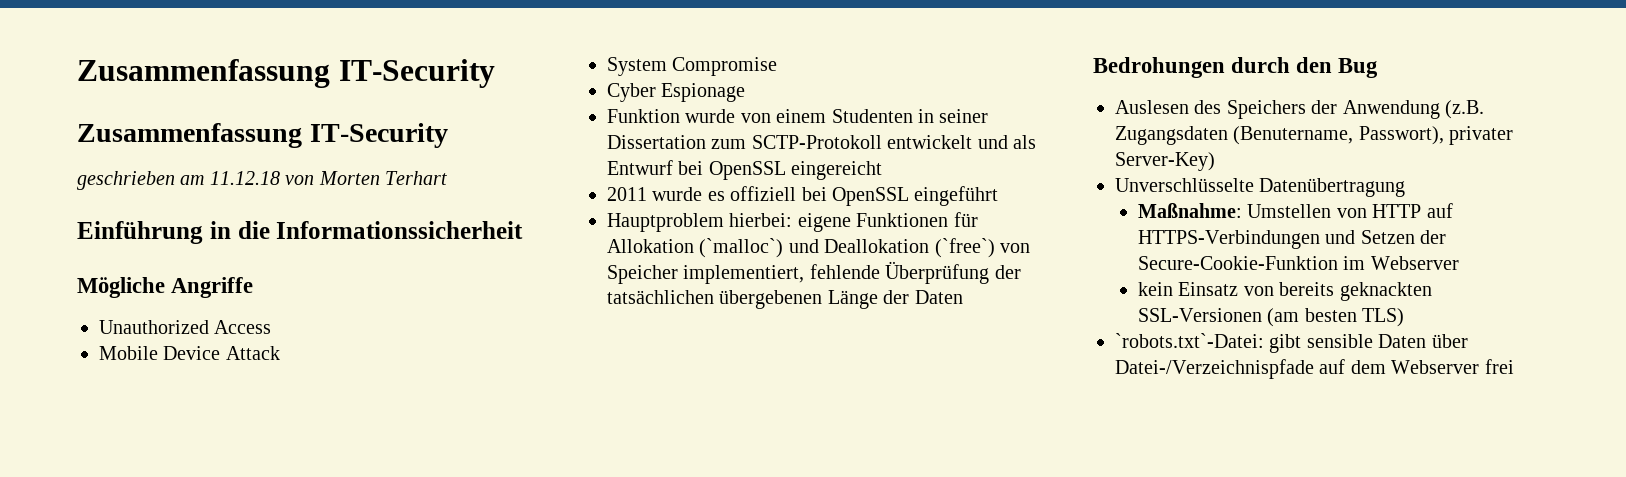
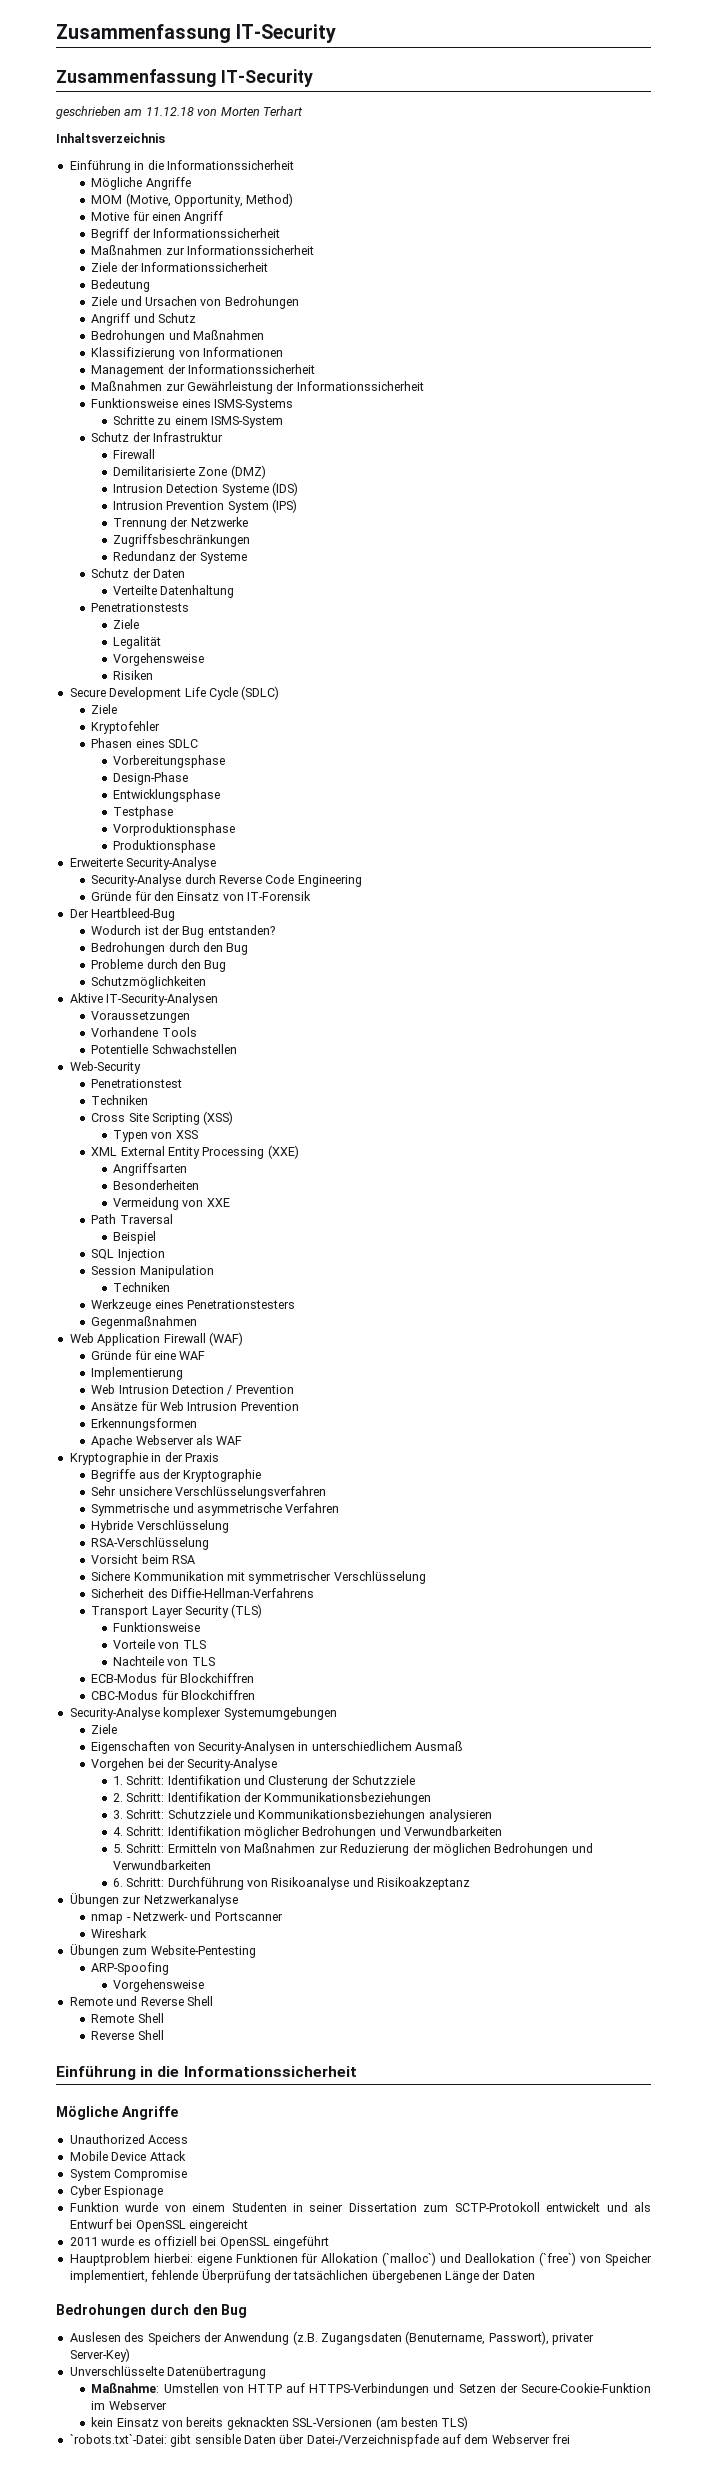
(447, 178) none -> [56,133,165,143] [69,160,294,173] [91,177,191,190] [91,193,294,207] [91,211,224,224] [91,228,281,241] [91,245,315,255] [91,262,269,272] [91,279,151,292] [91,296,299,309] [91,313,197,326] [91,330,265,343] [91,347,284,360] [91,364,316,377] [91,381,424,394] [91,398,294,411] [112,415,284,428] [91,432,224,442] [112,449,155,459] [112,465,266,479] [112,482,299,496] [112,499,298,513] [112,517,248,530] [112,534,250,547] [112,551,247,564] [91,568,186,578] [112,585,235,598] [91,603,190,612] [112,619,139,629] [112,636,161,649] [112,653,204,666] [112,670,153,680] [69,686,280,700] [91,704,118,714] [91,721,161,734] [91,738,199,748] [112,755,225,768] [112,772,188,785] [112,789,220,802] [112,806,173,819] [112,823,235,836] [112,840,215,853] [69,857,217,870] [91,874,362,887] [91,891,312,901] [69,908,176,921] [91,925,275,938] [91,942,249,955] [91,959,227,972] [91,976,207,989] [69,993,219,1006] [91,1011,191,1023] [91,1027,197,1037] [91,1044,237,1054] [69,1061,141,1074] [91,1079,183,1088] [91,1095,149,1105] [91,1111,234,1125] [112,1130,198,1142] [91,1145,299,1159] [112,1163,187,1176] [112,1180,199,1190] [112,1197,230,1210] [91,1214,173,1224] [112,1231,156,1244] [91,1249,165,1261] [91,1265,214,1278] [112,1282,170,1292] [91,1299,296,1312] [91,1316,198,1329] [69,1332,243,1346] [91,1350,206,1360] [91,1367,184,1380] [91,1384,294,1395] [91,1401,299,1411] [91,1418,198,1431] [91,1435,243,1448] [69,1452,219,1465] [91,1469,262,1482] [91,1486,327,1499] [91,1503,340,1516] [91,1520,229,1533] [91,1537,210,1550] [91,1554,196,1564] [91,1571,426,1584] [91,1588,315,1598] [91,1604,263,1618] [112,1622,200,1632] [112,1639,206,1649] [112,1656,215,1666] [91,1673,255,1683] [91,1690,256,1700] [69,1707,337,1720] [91,1724,118,1734] [91,1741,464,1754] [91,1758,278,1771] [112,1775,416,1788] [112,1792,432,1805] [112,1809,492,1822] [112,1826,503,1839] [112,1843,593,1856] [112,1860,211,1870] [112,1877,471,1890] [69,1893,238,1907] [91,1911,283,1924] [91,1928,148,1938] [69,1944,256,1958] [91,1962,170,1975] [112,1979,204,1992] [69,1996,213,2006] [91,2013,164,2023] [91,2030,164,2040] // Inhaltsverzeichnis // Einführung in die Informationssicherheit // Mögliche Angriffe // MOM (Motive, Opportunity, Method) // Motive für einen Angriff // Begriff der Informationssicherheit // Maßnahmen zur Informationssicherheit // Ziele der Informationssicherheit // Bedeutung // Ziele und Ursachen von Bedrohungen // Angriff und Schutz // Bedrohungen und Maßnahmen // Klassifizierung von Informationen // Management der Informationssicherheit // Maßnahmen zur Gewährleistung der Informationssicherheit // Funktionsweise eines ISMS-Systems // Schritte zu einem ISMS-System // Schutz der Infrastruktur // Firewall // Demilitarisierte Zone (DMZ) // Intrusion Detection Systeme (IDS) // Intrusion Prevention System (IPS) // Trennung der Netzwerke // Zugriffsbeschränkungen // Redundanz der Systeme // Schutz der Daten // Verteilte Datenhaltung // Penetrationstests // Ziele // Legalität // Vorgehensweise // Risiken // Secure Development Life Cycle (SDLC) // Ziele // Kryptofehler // Phasen eines SDLC // Vorbereitungsphase // Design-Phase // Entwicklungsphase // Testphase // Vorproduktionsphase // Produktionsphase // Erweiterte Security-Analyse // Security-Analyse durch Reverse Code Engineering // Gründe für den Einsatz von IT-Forensik // Der Heartbleed-Bug // Wodurch ist der Bug entstanden? // Bedrohungen durch den Bug // Probleme durch den Bug // Schutzmöglichkeiten // Aktive IT-Security-Analysen // Voraussetzungen // Vorhandene Tools // Potentielle Schwachstellen // Web-Security // Penetrationstest // Techniken // Cross Site Scripting (XSS) // Typen von XSS // XML External Entity Processing (XXE) // Angriffsarten // Besonderheiten // Vermeidung von XXE // Path Traversal // Beispiel // SQL Injection // Session Manipulation // Techniken // Werkzeuge eines Penetrationstesters // Gegenmaßnahmen // Web Application Firewall (WAF) // Gründe für eine WAF // Implementierung // Web Intrusion Detection / Prevention // Ansätze für Web Intrusion Prevention // Erkennungsformen // Apache Webserver als WAF // Kryptographie in der Praxis // Begriffe aus der Kryptographie // Sehr unsichere Verschlüsselungsverfahren // Symmetrische und asymmetrische Verfahren // Hybride Verschlüsselung // RSA-Verschlüsselung // Vorsicht beim RSA // Sichere Kommunikation mit symmetrischer Verschlüsselung // Sicherheit des Diffie-Hellman-Verfahrens // Transport Layer Security (TLS) // Funktionsweise // Vorteile von TLS // Nachteile von TLS // ECB-Modus für Blockchiffren // CBC-Modus für Blockchiffren // Security-Analyse komplexer Systemumgebungen // Ziele // Eigenschaften von Security-Analysen in unterschiedlichem Ausmaß // Vorgehen bei der Security-Analyse // 1. Schritt: Identifikation und Clusterung der Schutzziele // 2. Schritt: Identifikation der Kommunikationsbeziehungen // 3. Schritt: Schutzziele und Kommunikationsbeziehungen analysieren // 4. Schritt: Identifikation möglicher Bedrohungen und Verwundbarkeiten // 5. Schritt: Ermitteln von Maßnahmen zur Reduzierung der möglichen Bedrohungen und Verwundbarkeiten // 6. Schritt: Durchführung von Risikoanalyse und Risikoakzeptanz // Übungen zur Netzwerkanalyse // nmap - Netzwerk- und Portscanner // Wireshark // Übungen zum Website-Pentesting // ARP-Spoofing // Vorgehensweise // Remote und Reverse Shell // Remote Shell // Reverse Shell

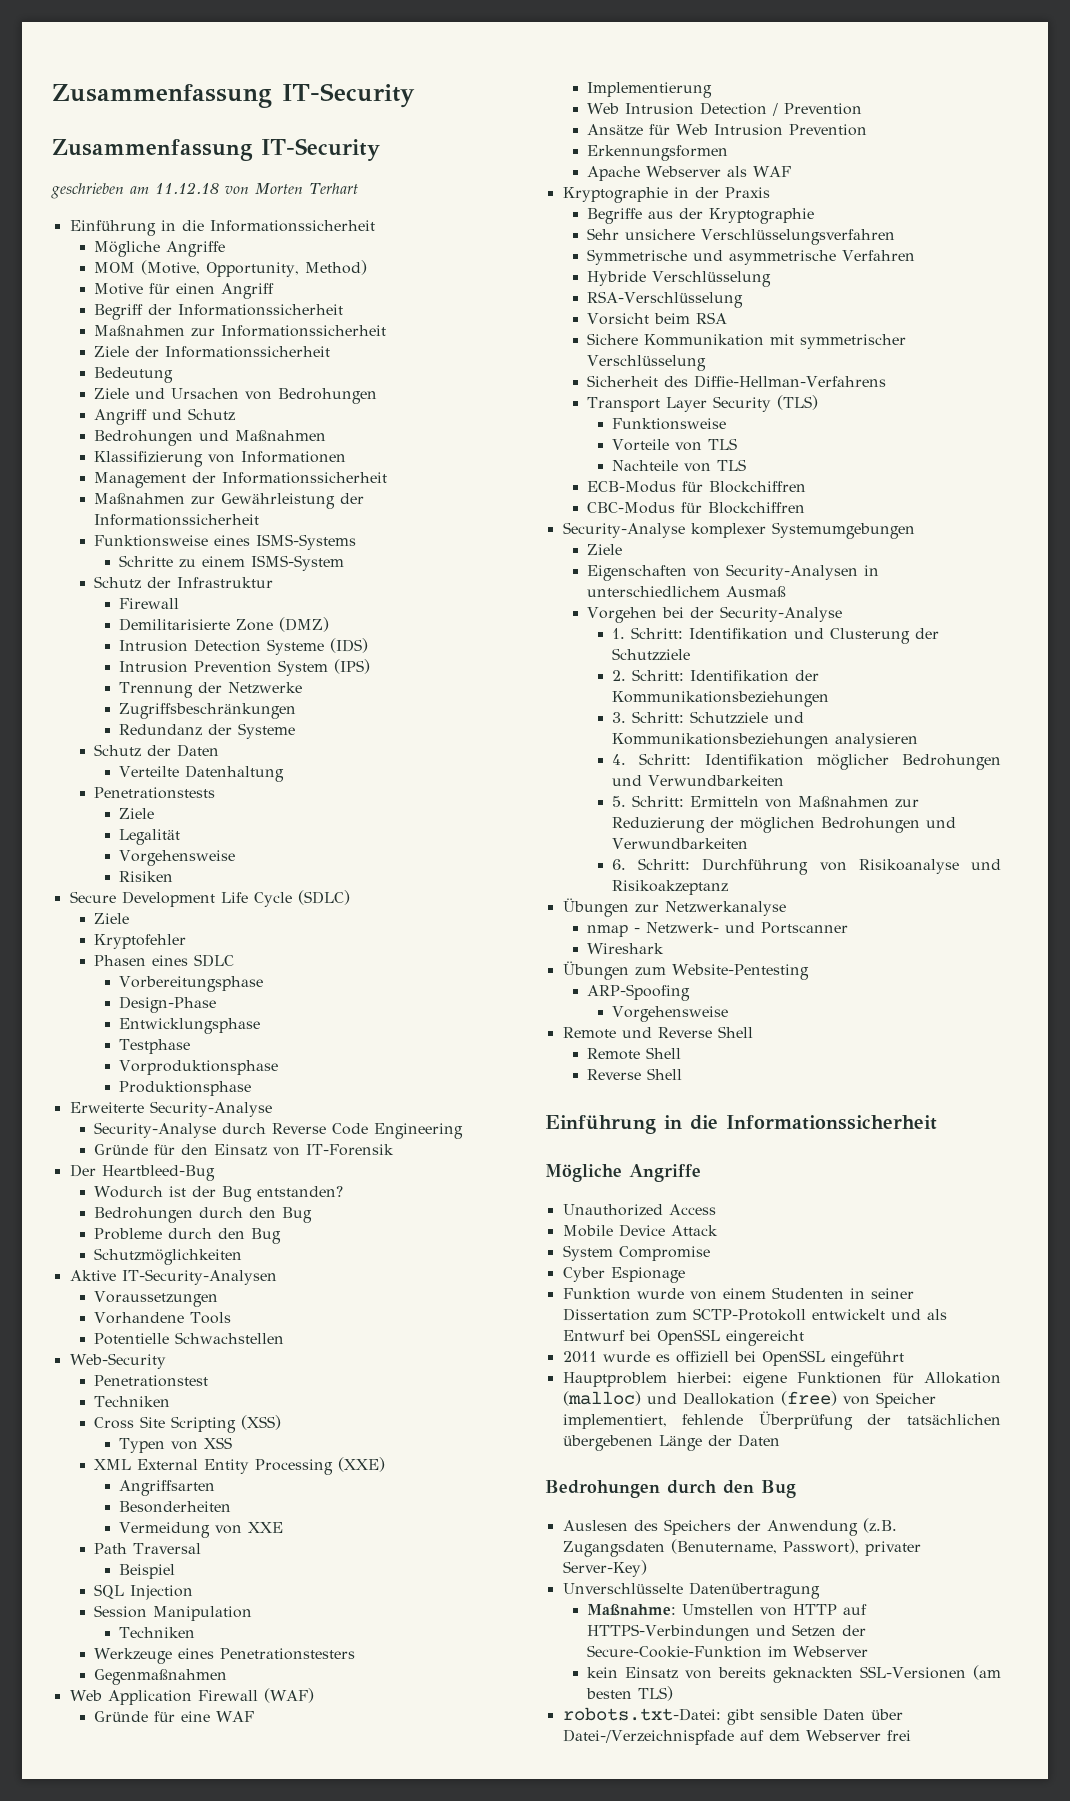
[56,133,165,143] // Inhaltsverzeichnis -> (358, 188) none
[382,2252,437,2266] (`malloc`) -> [562,1391,641,1406] (malloc)
[539,2252,577,2266] (`free`) -> [780,1391,837,1406] (free)
[69,2434,167,2444] `robots.txt`-Datei: -> [562,1707,721,1721] robots.txt-Datei:

